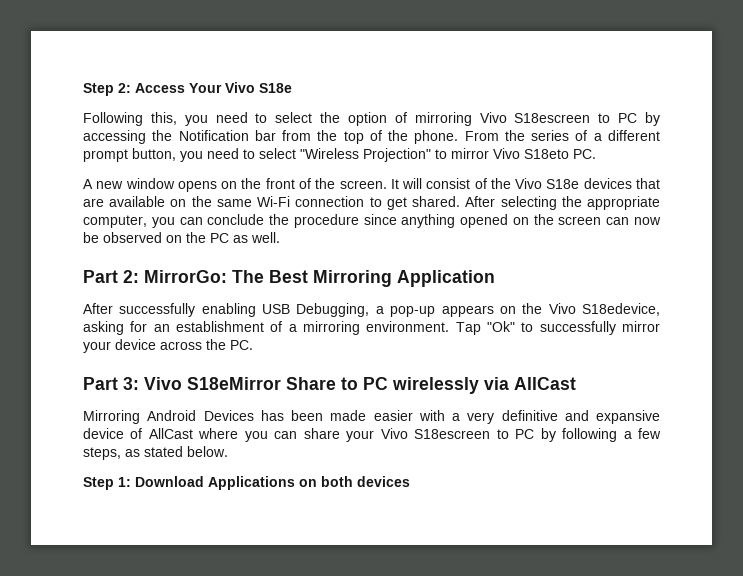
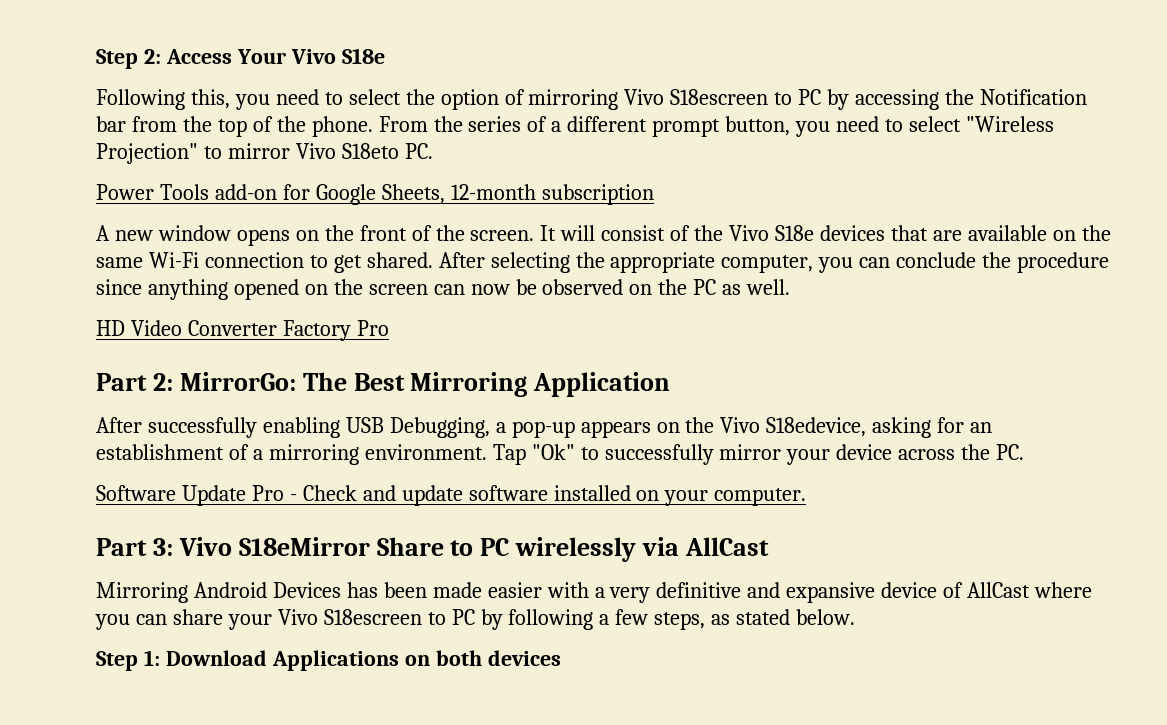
(596, 154) none -> [96,184,654,205] // Power Tools add-on for Google Sheets, 12-month subscription
(280, 237) none -> [96,320,389,341] // HD Video Converter Factory Pro
(253, 345) none -> [96,485,807,506] // Software Update Pro - Check and update software installed on your computer.

